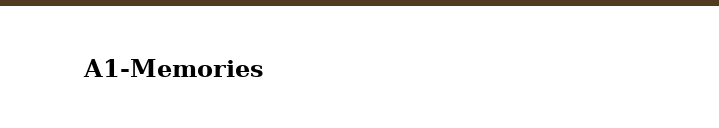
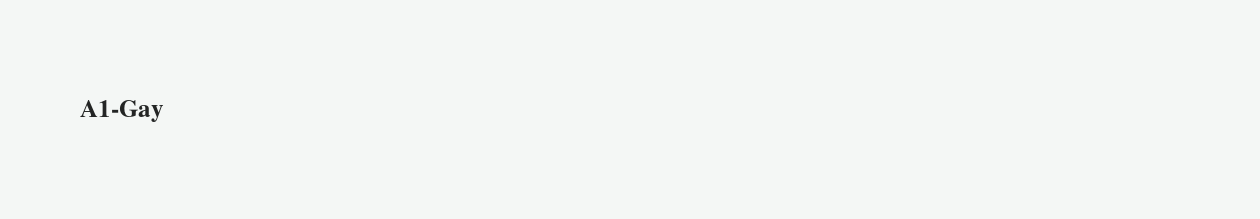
[83,59,264,77] A1-Memories -> [80,100,164,122] A1-Gay

